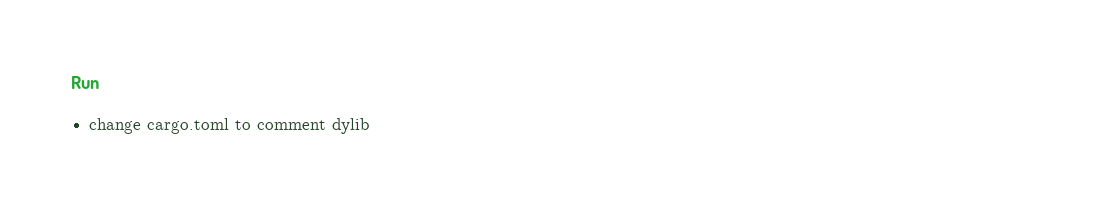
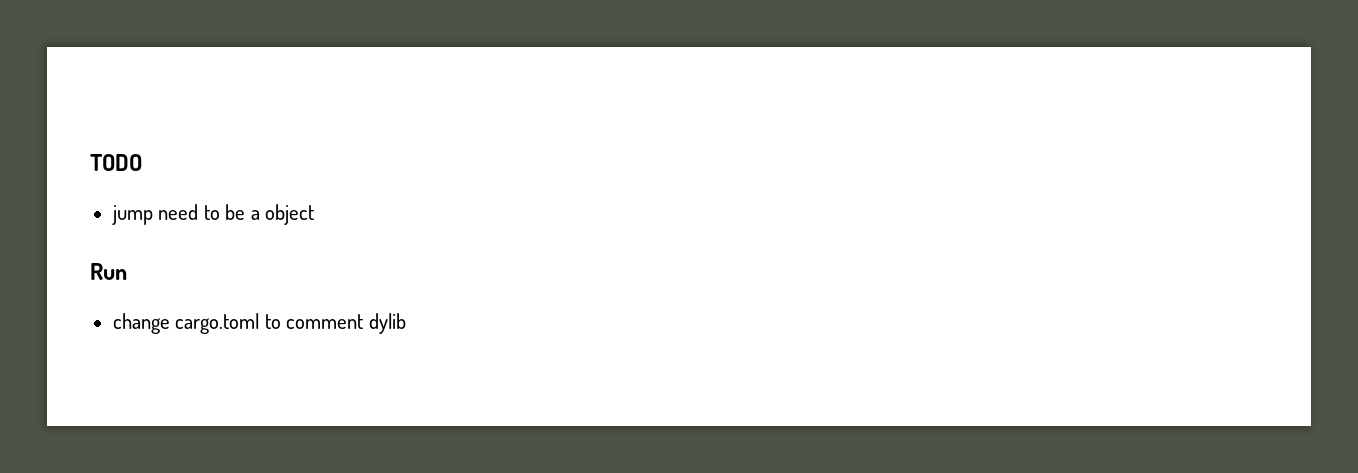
(71, 82) none -> [90,154,142,171] [111,204,315,225] TODO // jump need to be a object //

